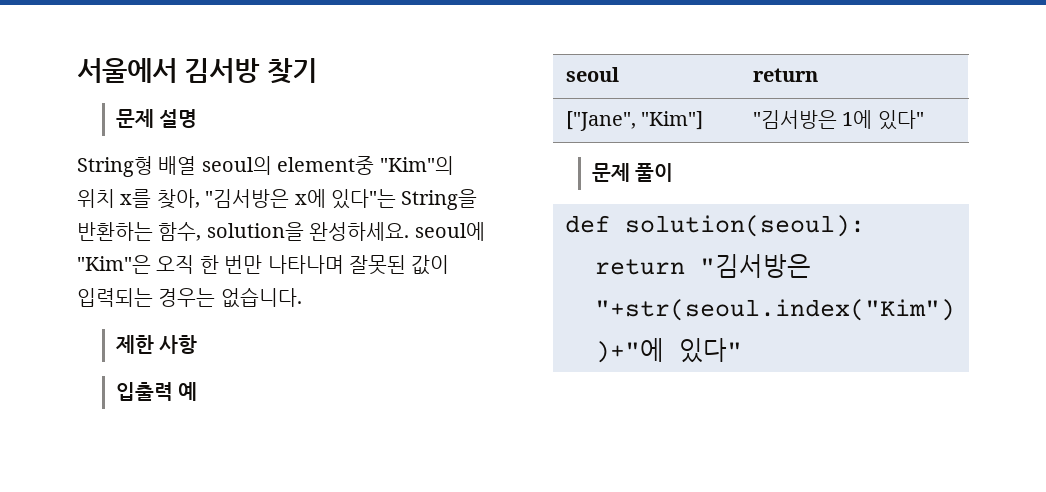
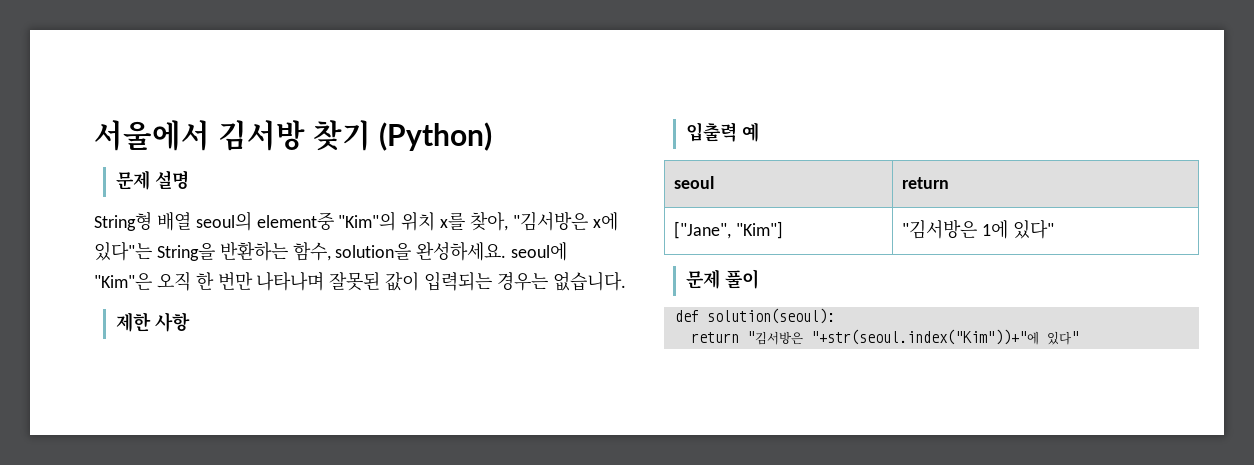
(317, 71) none -> [378,122,492,151] (Python)

